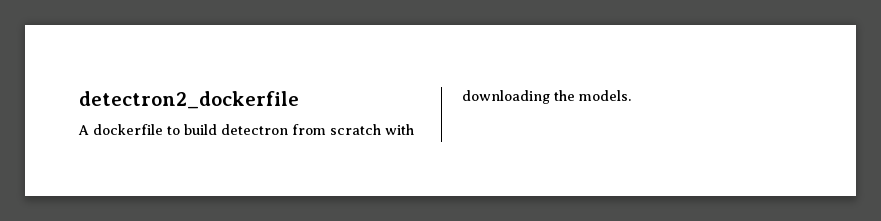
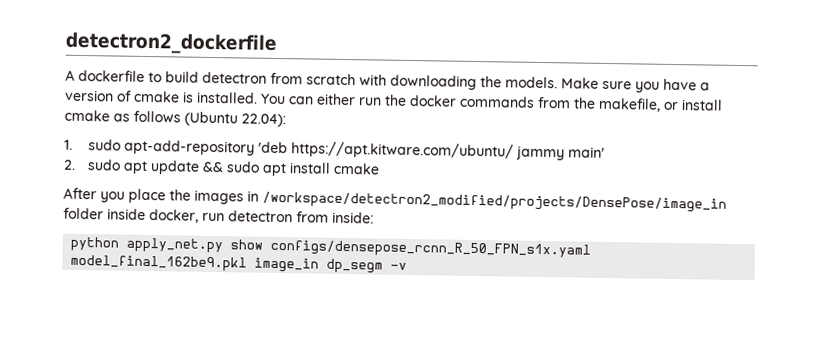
(631, 95) none -> [561,77,710,93] [64,89,723,112] [64,109,286,128] [64,139,605,161] [63,159,380,177] [63,187,727,213] [63,207,374,224] [70,236,592,259] [70,254,408,274] Make sure you have a version of cmake is installed. You can either run the docker commands from the makefile, or install cmake as follows (Ubuntu 22.04): // 1. sudo apt-add-repository 'deb https://apt.kitware.com/ubuntu/ jammy main' // 2. sudo apt update && sudo apt install cmake // After you place the images in /workspace/detectron2_modified/projects/DensePose/image_in folder inside docker, run detectron from inside: // python apply_net.py show configs/densepose_rcnn_R_50_FPN_s1x.yaml model_final_162be9.pkl image_in dp_segm -v

